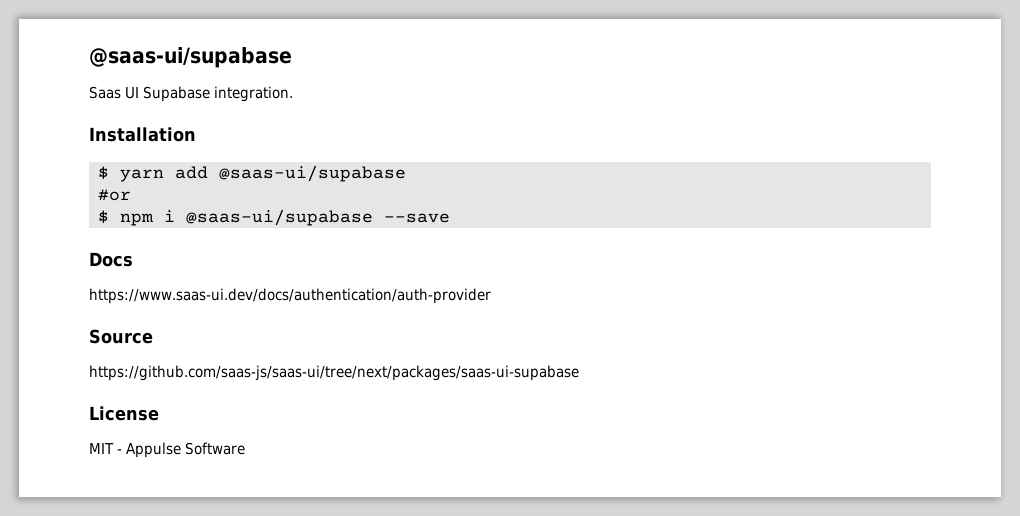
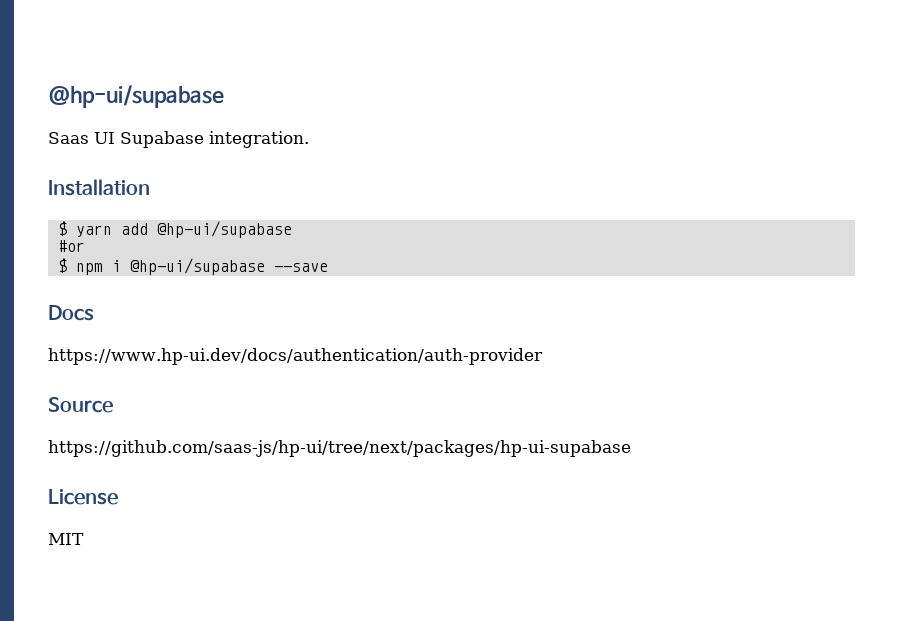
[89,47,292,68] @saas-ui/supabase -> [48,85,224,108] @hp-ui/supabase
[218,165,406,182] @saas-ui/supabase -> [156,221,292,238] @hp-ui/supabase
[185,209,373,226] @saas-ui/supabase -> [129,258,265,275] @hp-ui/supabase
[89,288,491,304] https://www.saas-ui.dev/docs/authentication/auth-provider -> [48,348,543,365] https://www.hp-ui.dev/docs/authentication/auth-provider
[89,365,579,381] https://github.com/saas-js/saas-ui/tree/next/packages/saas-ui-supabase -> [48,440,631,457] https://github.com/saas-js/hp-ui/tree/next/packages/hp-ui-supabase
[117,442,245,458] - Appulse Software -> (84, 539) none

